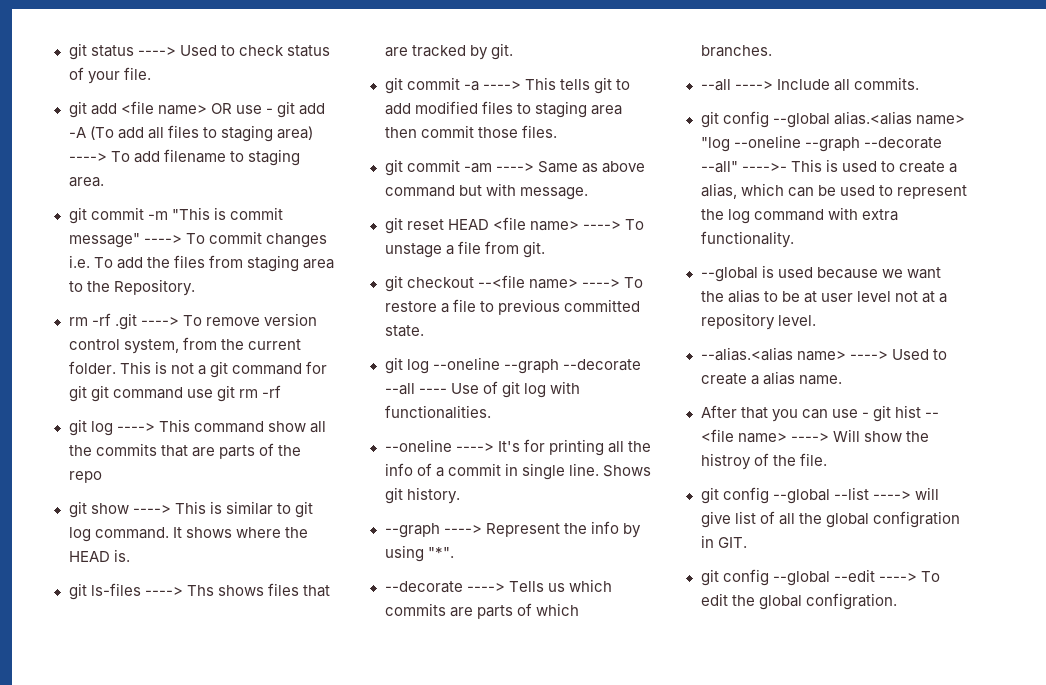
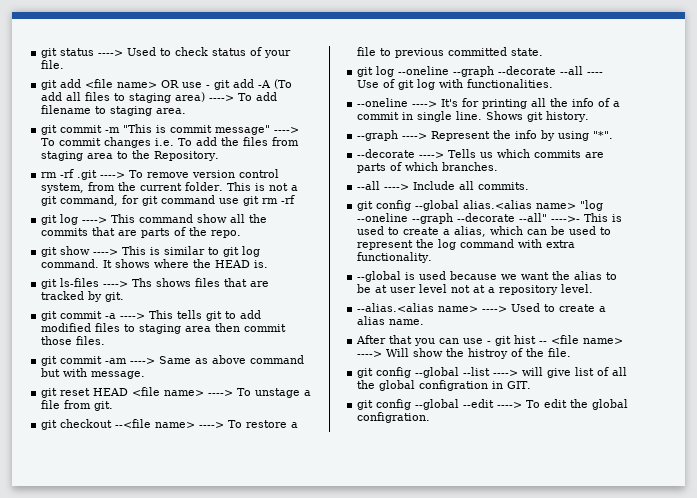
[231,363,302,375] command -> [60,195,119,206] command,
[90,385,109,402] git -> (159, 201) none
[68,471,102,483] repo -> [211,230,242,238] repo.

